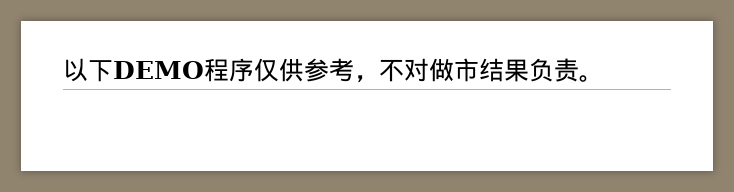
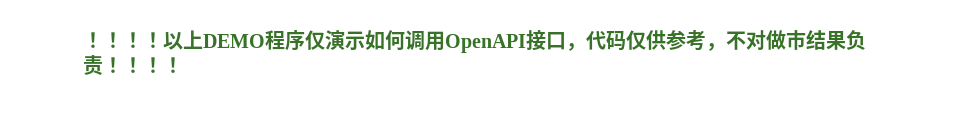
[63,58,254,82] 以下DEMO程序 -> [83,30,626,53] ！！！！以上DEMO程序仅演示如何调用OpenAPI接口，代码
[579,75,604,82] 。 -> [103,57,183,73] ！！！！

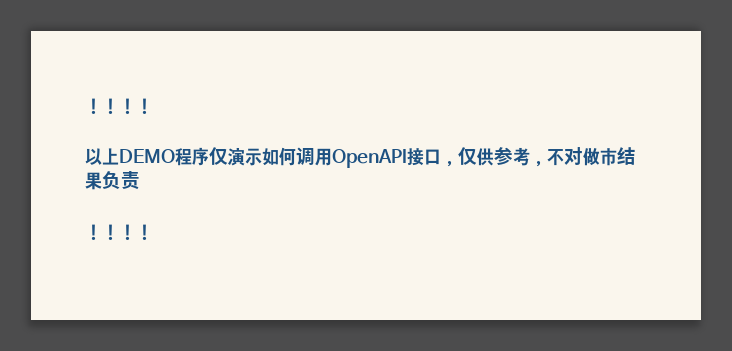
[83,32,163,48] ！！！！ -> [85,98,153,114] ！！！！ //
[586,30,626,51] 代码 -> (458, 164) none
(103, 65) none -> (140, 180) //

